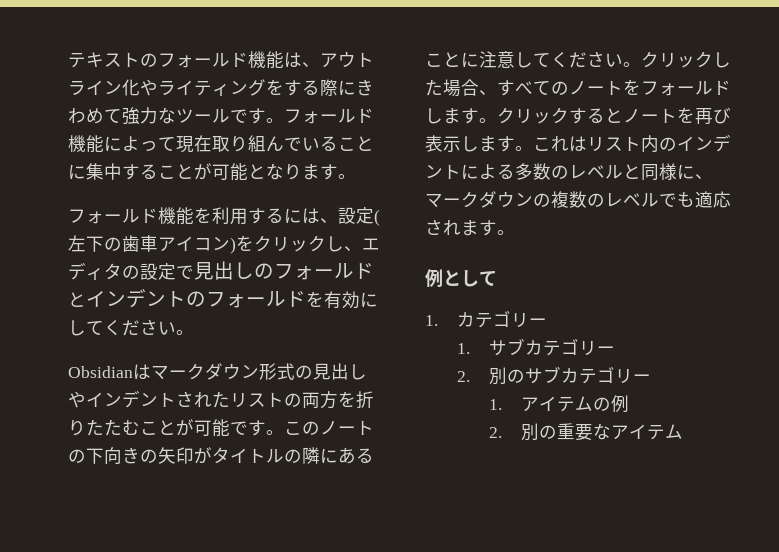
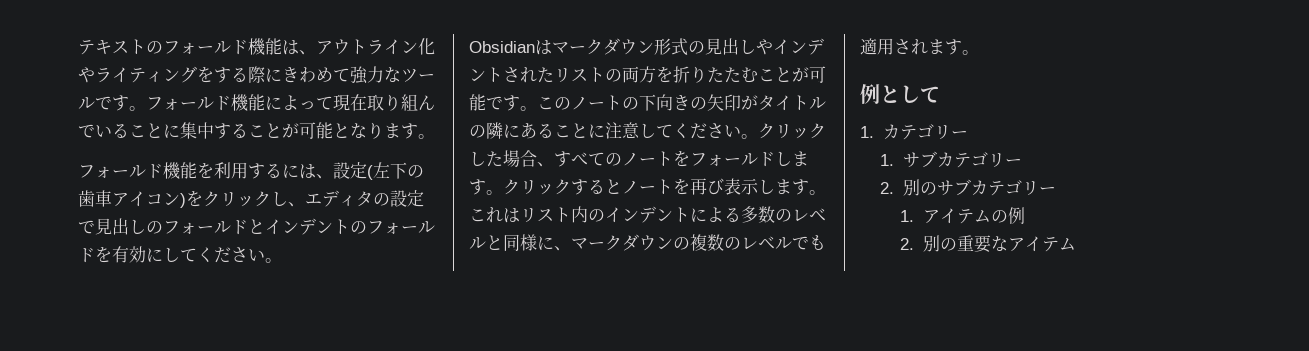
[713,191,731,208] 応 -> [877,38,894,55] 用

